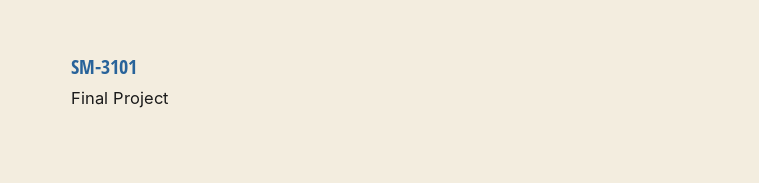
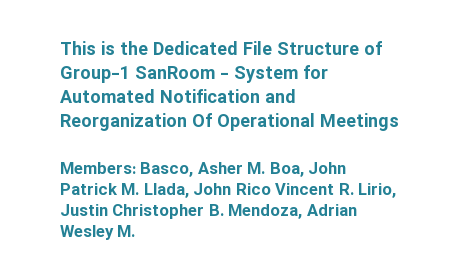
[71,60,137,74] [71,91,169,108] SM-3101 // Final Project -> [60,41,382,55] [60,65,328,83] [60,89,296,103] [60,113,399,131] [60,162,347,177] [60,183,397,198] [60,204,357,219] [60,225,136,240] This is the Dedicated File Structure of Group-1 SanRoom - System for Automated Notification and Reorganization Of Operational Meetings // Members: Basco, Asher M. Boa, John Patrick M. Llada, John Rico Vincent R. Lirio, Justin Christopher B. Mendoza, Adrian Wesley M.

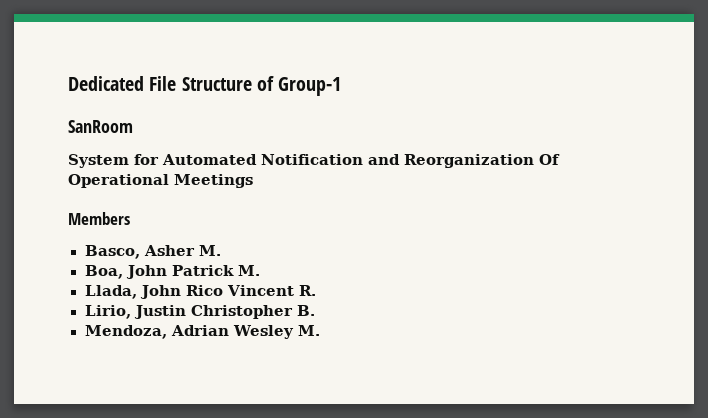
[60,41,148,55] This is the -> (68, 83) none
(130, 74) none -> (342, 86) //
[220,72,229,79] - -> (133, 126) //
[60,162,136,174] Members: -> [68,212,130,225] Members //
(266, 168) none -> (221, 250) //
(140, 189) none -> (260, 270) //
(354, 189) none -> (316, 290) //
(224, 210) none -> (315, 310) //

